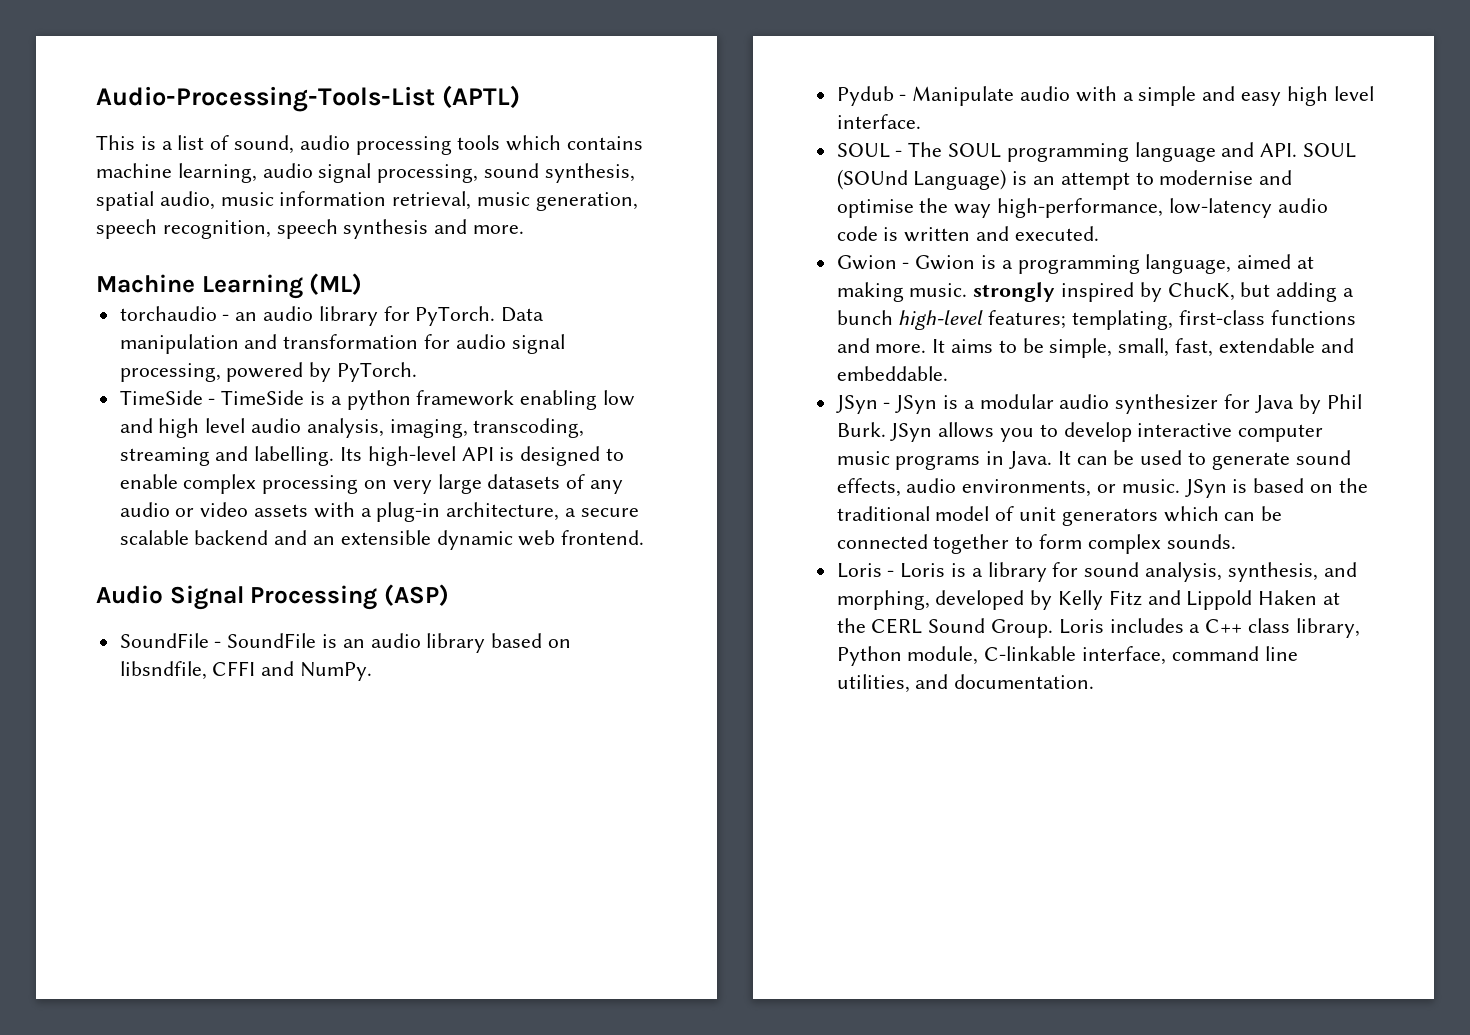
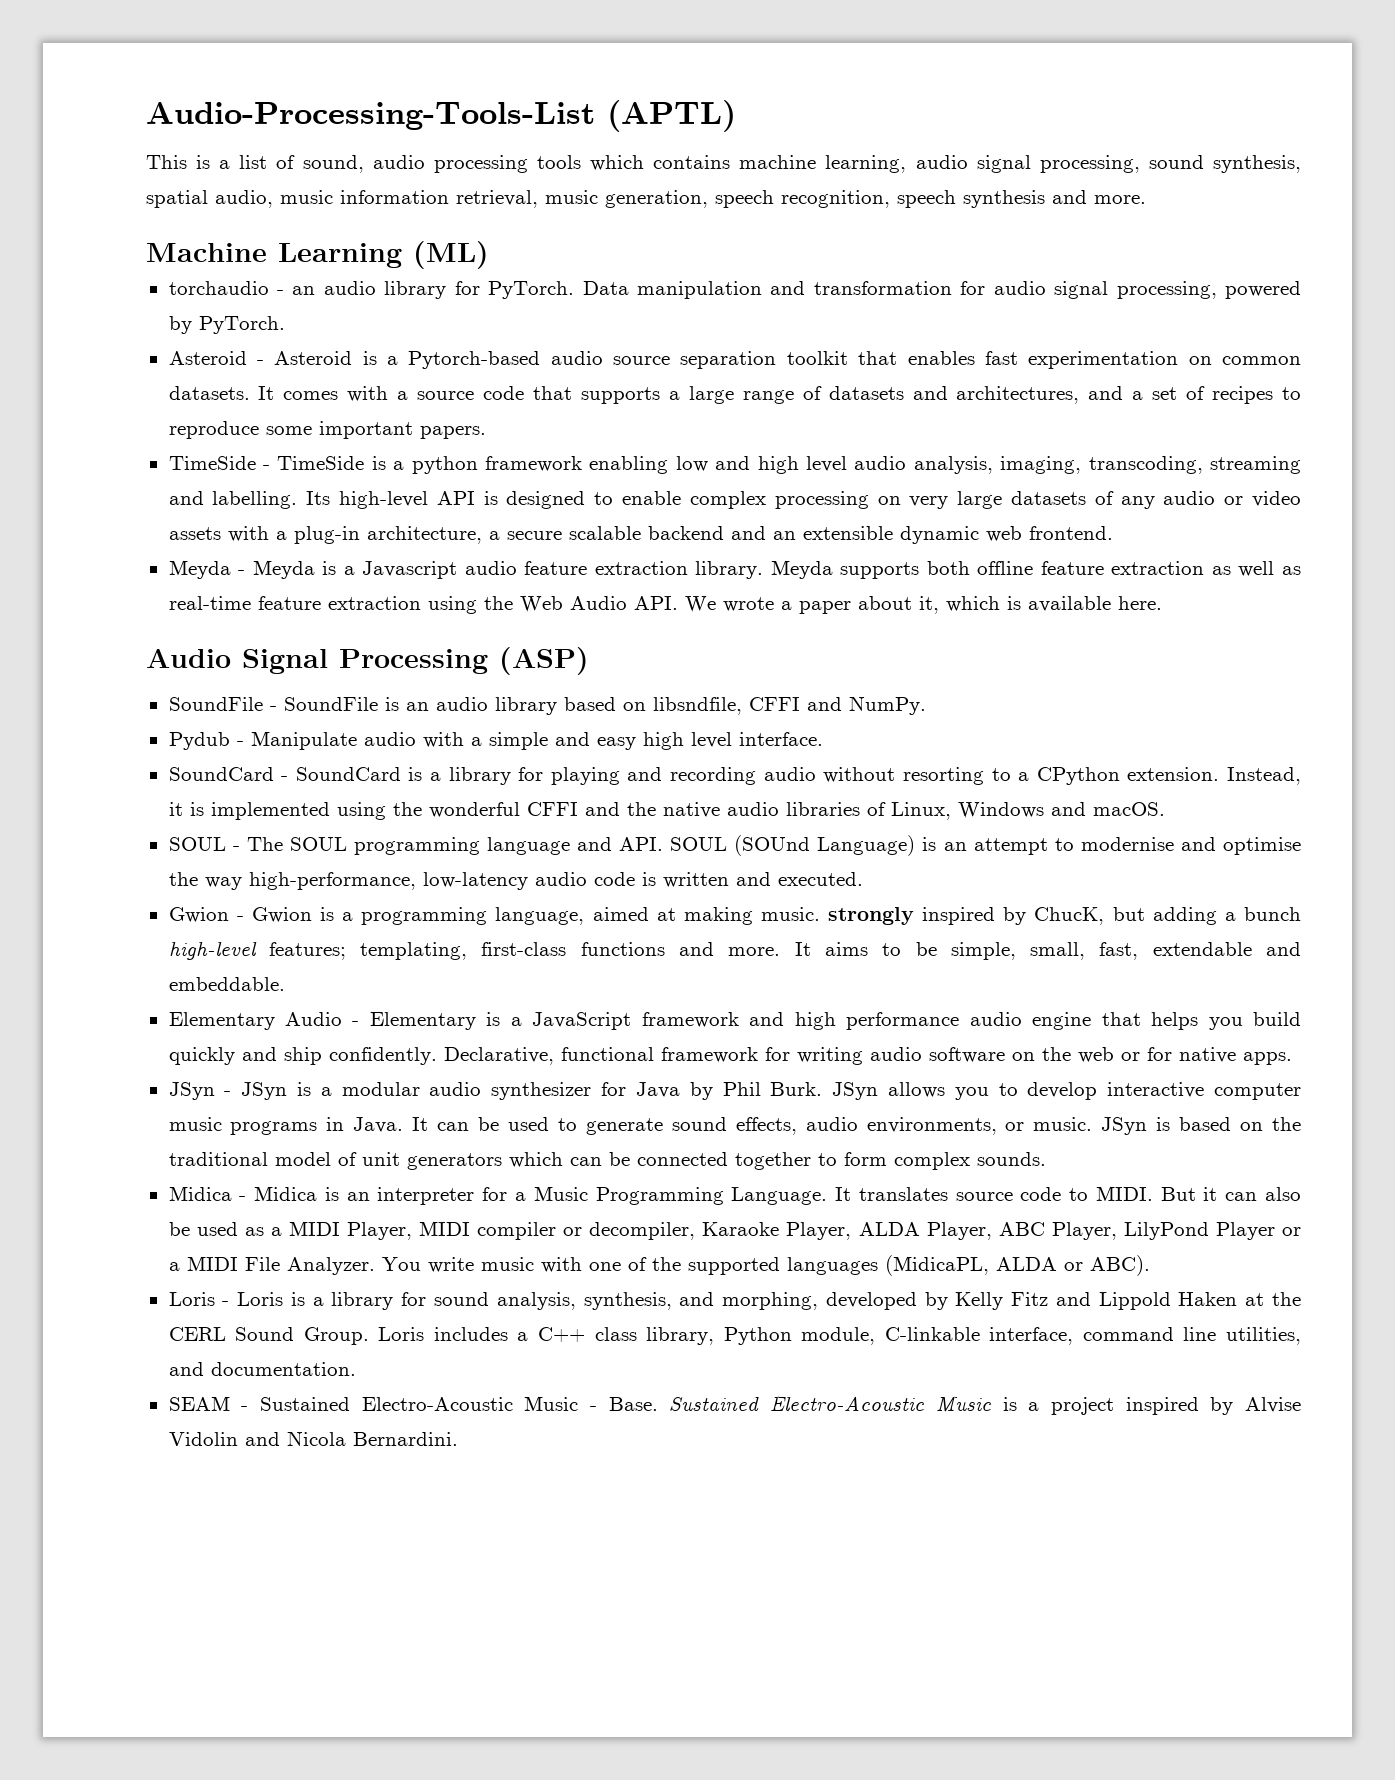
(418, 372) none -> [168,351,1301,369] [168,386,1302,404] [168,421,486,439] // Asteroid - Asteroid is a Pytorch-based audio source separation toolkit that enables fast experimentation on common datasets. It comes with a source code that supports a large range of datasets and architectures, and a set of recipes to reproduce some important papers.
(645, 537) none -> [168,560,1301,579] [168,596,1162,614] // Meyda - Meyda is a Javascript audio feature extraction library. Meyda supports both offline feature extraction as well as real-time feature extraction using the Web Audio API. We wrote a paper about it, which is available here.
(921, 121) none -> [168,767,1301,785] [168,802,1165,820] // SoundCard - SoundCard is a library for playing and recording audio without resorting to a CPython extension. Instead, it is implemented using the wonderful CFFI and the native audio libraries of Linux, Windows and macOS.
(948, 373) none -> [168,1012,1302,1030] [168,1047,1292,1065] // Elementary Audio - Elementary is a JavaScript framework and high performance audio engine that helps you build quickly and ship confidently. Declarative, functional framework for writing audio software on the web or for native apps.
(1236, 541) none -> [168,1186,1302,1205] [168,1221,1301,1240] [168,1255,1150,1276] // Midica - Midica is an interpreter for a Music Programming Language. It translates source code to MIDI. But it can also be used as a MIDI Player, MIDI compiler or decompiler, Karaoke Player, ALDA Player, ABC Player, LilyPond Player or a MIDI File Analyzer. You write music with one of the supported languages (MidicaPL, ALDA or ABC).
(1095, 681) none -> [168,1395,1302,1415] [168,1431,458,1446] // SEAM - Sustained Electro-Acoustic Music - Base. Sustained Electro-Acoustic Music is a project inspired by Alvise Vidolin and Nicola Bernardini.

